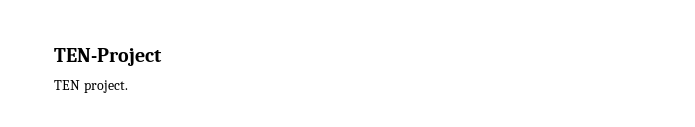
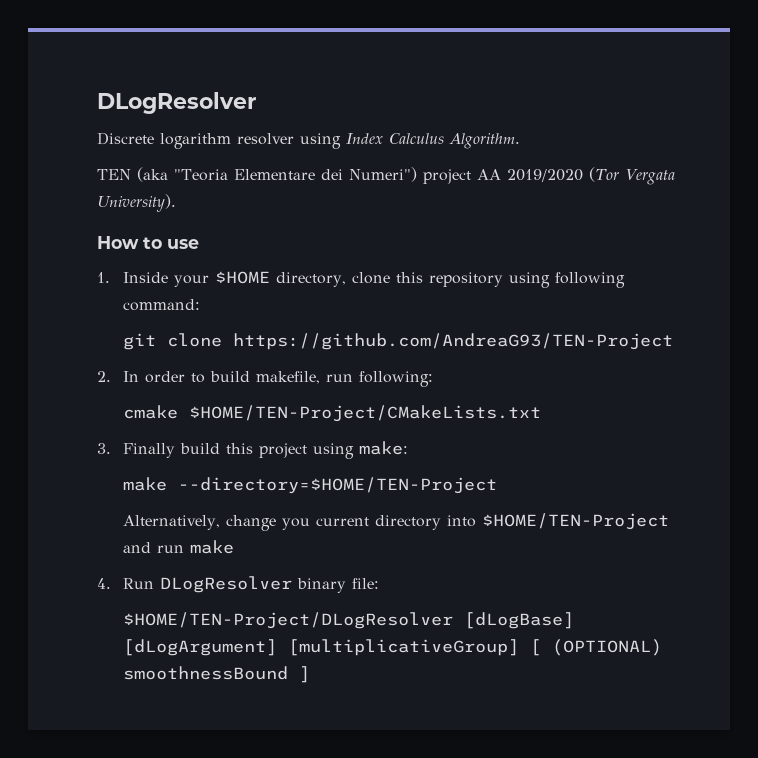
[54,48,162,66] [54,80,128,93] TEN-Project // TEN project. -> [97,92,256,114] [97,132,520,149] [97,167,675,185] [97,194,176,212] [97,236,199,249] [97,271,626,288] [123,299,201,311] [123,333,674,350] [97,371,434,387] [123,405,542,422] [97,441,409,459] [123,477,498,494] [123,513,670,531] [123,540,235,554] [97,576,380,593] [123,612,575,629] [123,639,663,656] [123,666,311,683] DLogResolver // Discrete logarithm resolver using Index Calculus Algorithm. // TEN (aka "Teoria Elementare dei Numeri") project AA 2019/2020 (Tor Vergata University). // How to use // 1. Inside your $HOME directory, clone this repository using following command: // git clone https://github.com/AndreaG93/TEN-Project // 2. In order to build makefile, run following: // cmake $HOME/TEN-Project/CMakeLists.txt // 3. Finally build this project using make: // make --directory=$HOME/TEN-Project // Alternatively, change you current directory into $HOME/TEN-Project and run make // 4. Run DLogResolver binary file: // $HOME/TEN-Project/DLogResolver [dLogBase] [dLogArgument] [multiplicativeGroup] [ (OPTIONAL) smoothnessBound ]

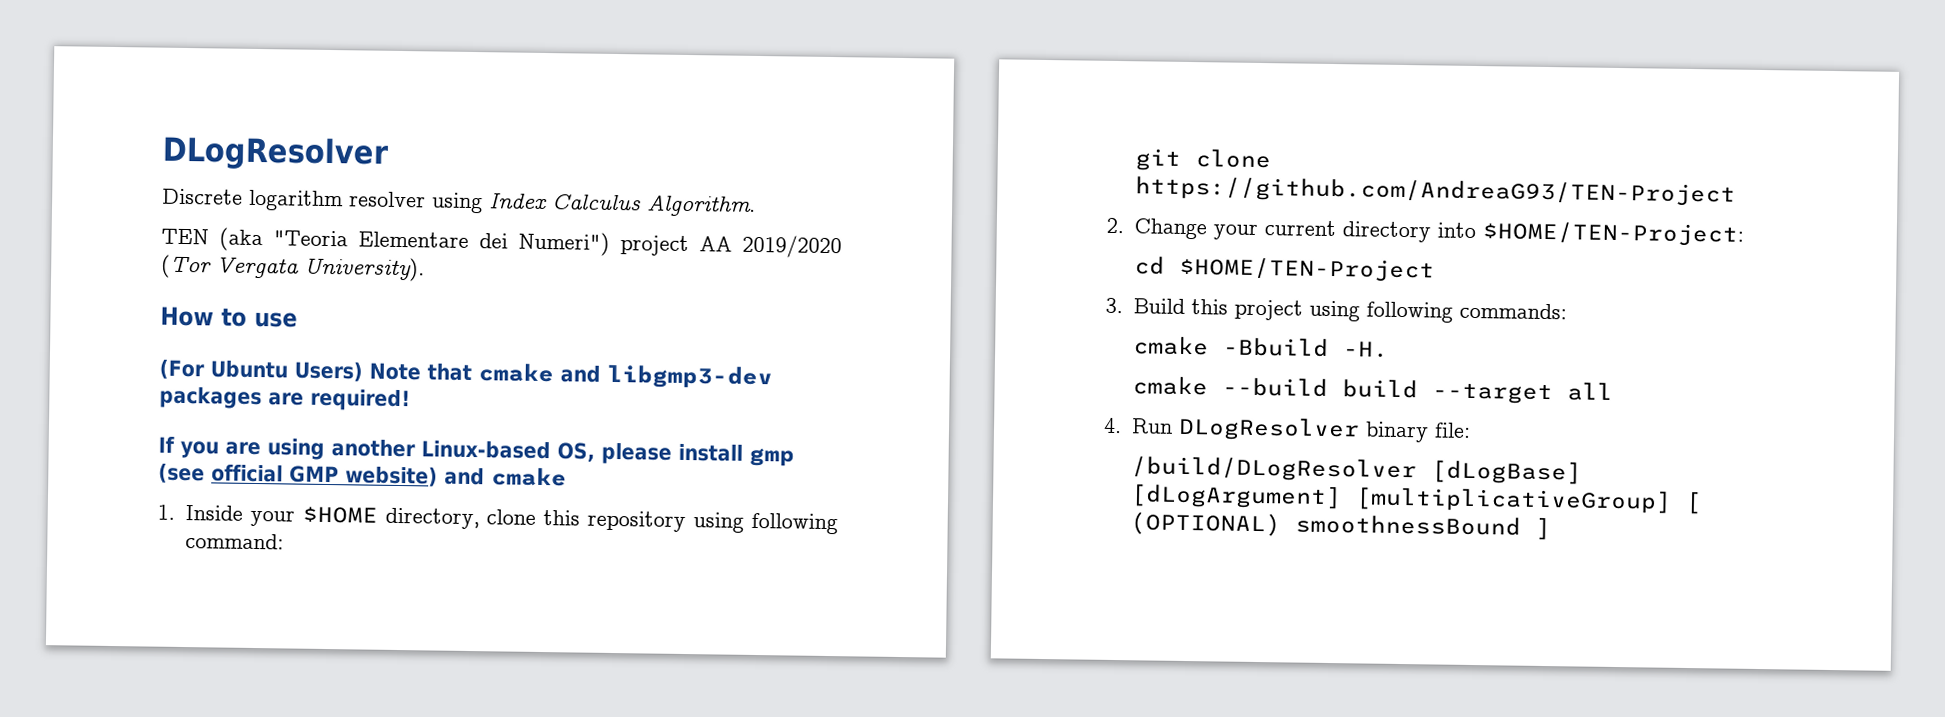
(199, 244) none -> [159,359,773,390] [159,386,411,412] [158,436,795,467] [158,463,567,487] // (For Ubuntu Users) Note that cmake and libgmp3-dev packages are required! // If you are using another Linux-based OS, please install gmp (see official GMP website) and cmake
[123,371,434,387] [123,405,542,422] In order to build makefile, run following: // cmake $HOME/TEN-Project/CMakeLists.txt -> [1133,218,1744,247] [1133,256,1435,283] Change your current directory into $HOME/TEN-Project: // cd $HOME/TEN-Project
[123,443,221,458] Finally build -> [1132,298,1185,314] Build
[359,441,409,455] [123,477,498,494] [123,513,670,531] [123,540,235,554] make: // make --directory=$HOME/TEN-Project // Alternatively, change you current directory into $HOME/TEN-Project and run make -> [1365,301,1567,323] [1132,336,1389,358] [1131,376,1613,405] following commands: // cmake -Bbuild -H. // cmake --build build --target all
[123,612,454,629] $HOME/TEN-Project/DLogResolver -> [1130,456,1417,483] /build/DLogResolver

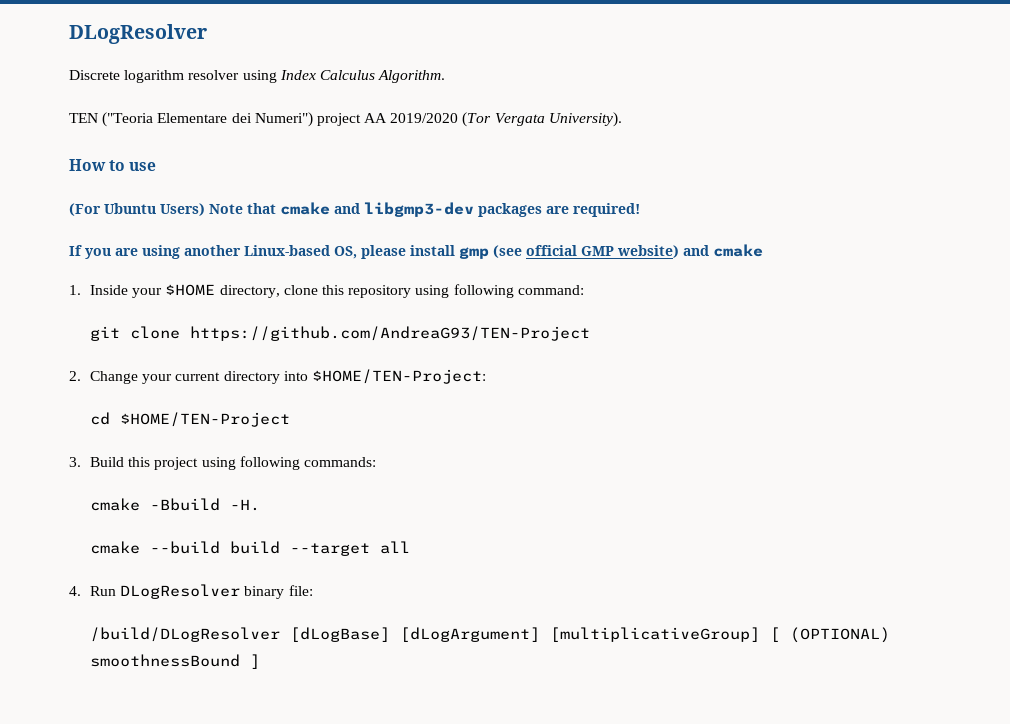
[219,227,348,252] (aka "Teoria -> [102,112,154,127] ("Teoria

